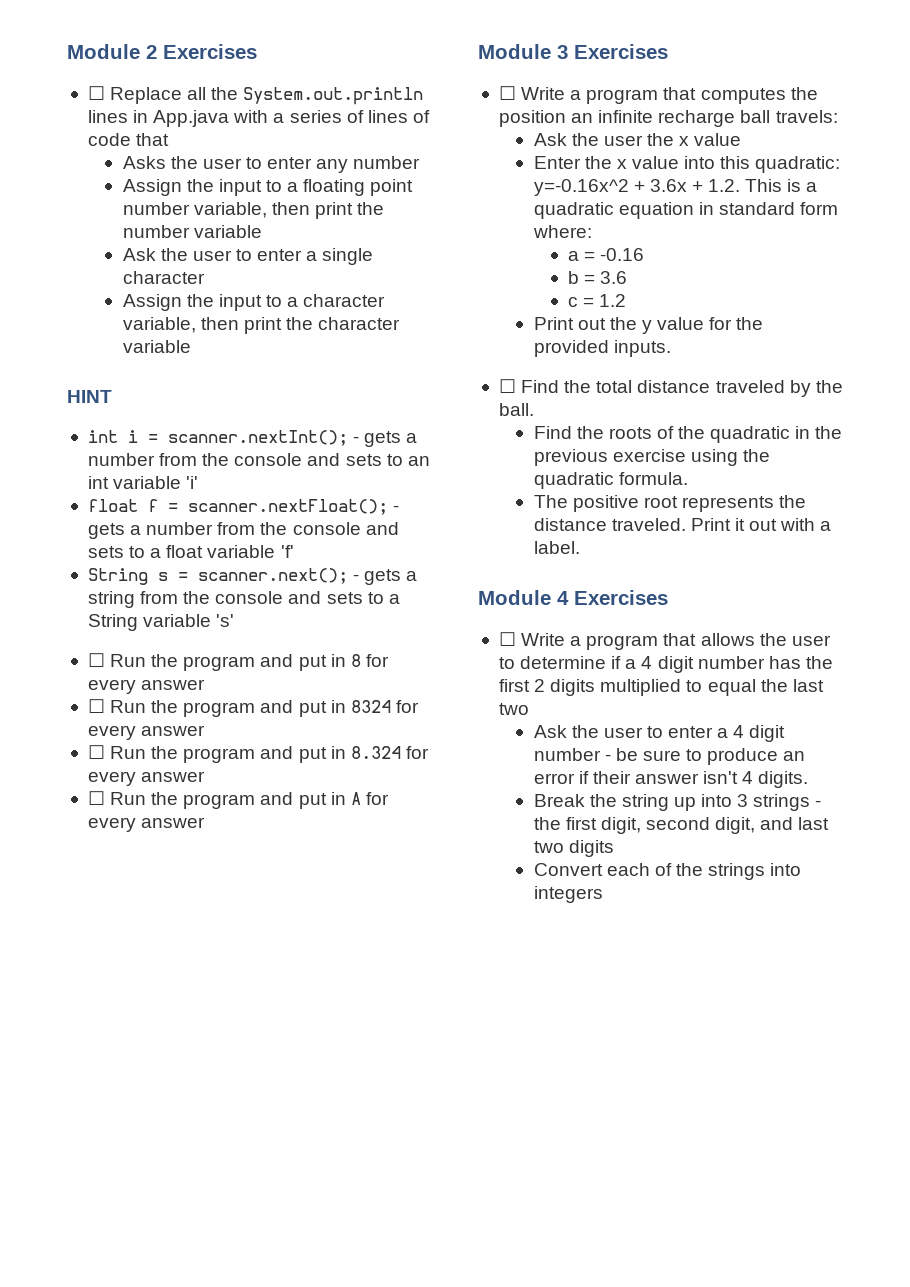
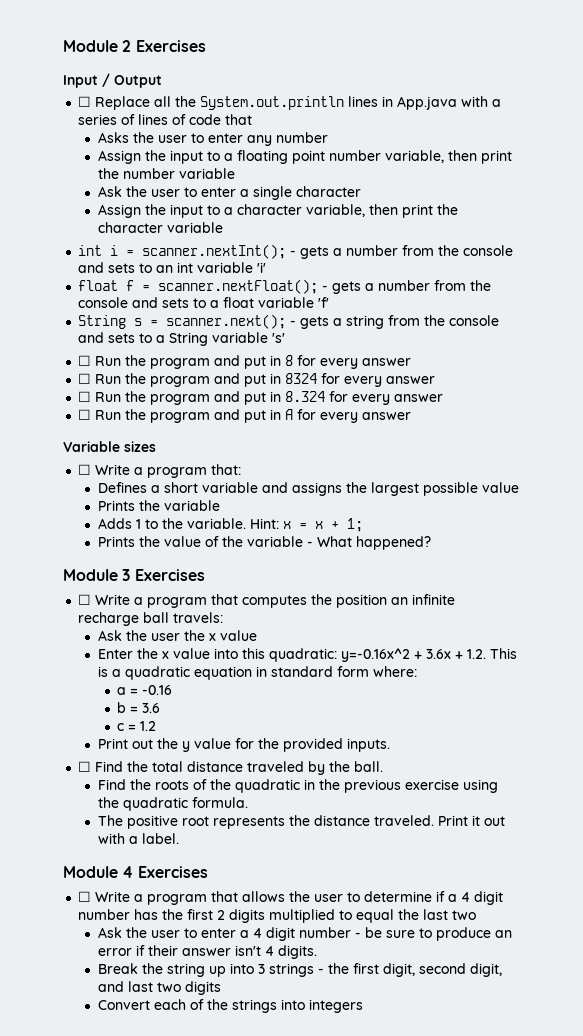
(257, 51) none -> [63,73,162,88] // Input / Output
[67,390,112,403] // HINT -> (223, 227) none
(206, 822) none -> [63,441,156,452] [78,464,242,478] [97,482,519,496] [97,500,220,511] [97,518,363,532] [97,536,431,550] // Variable sizes // ☐ Write a program that: // Defines a short variable and assigns the largest possible value // Prints the variable // Adds 1 to the variable. Hint: x = x + 1; // Prints the value of the variable - What happened?

